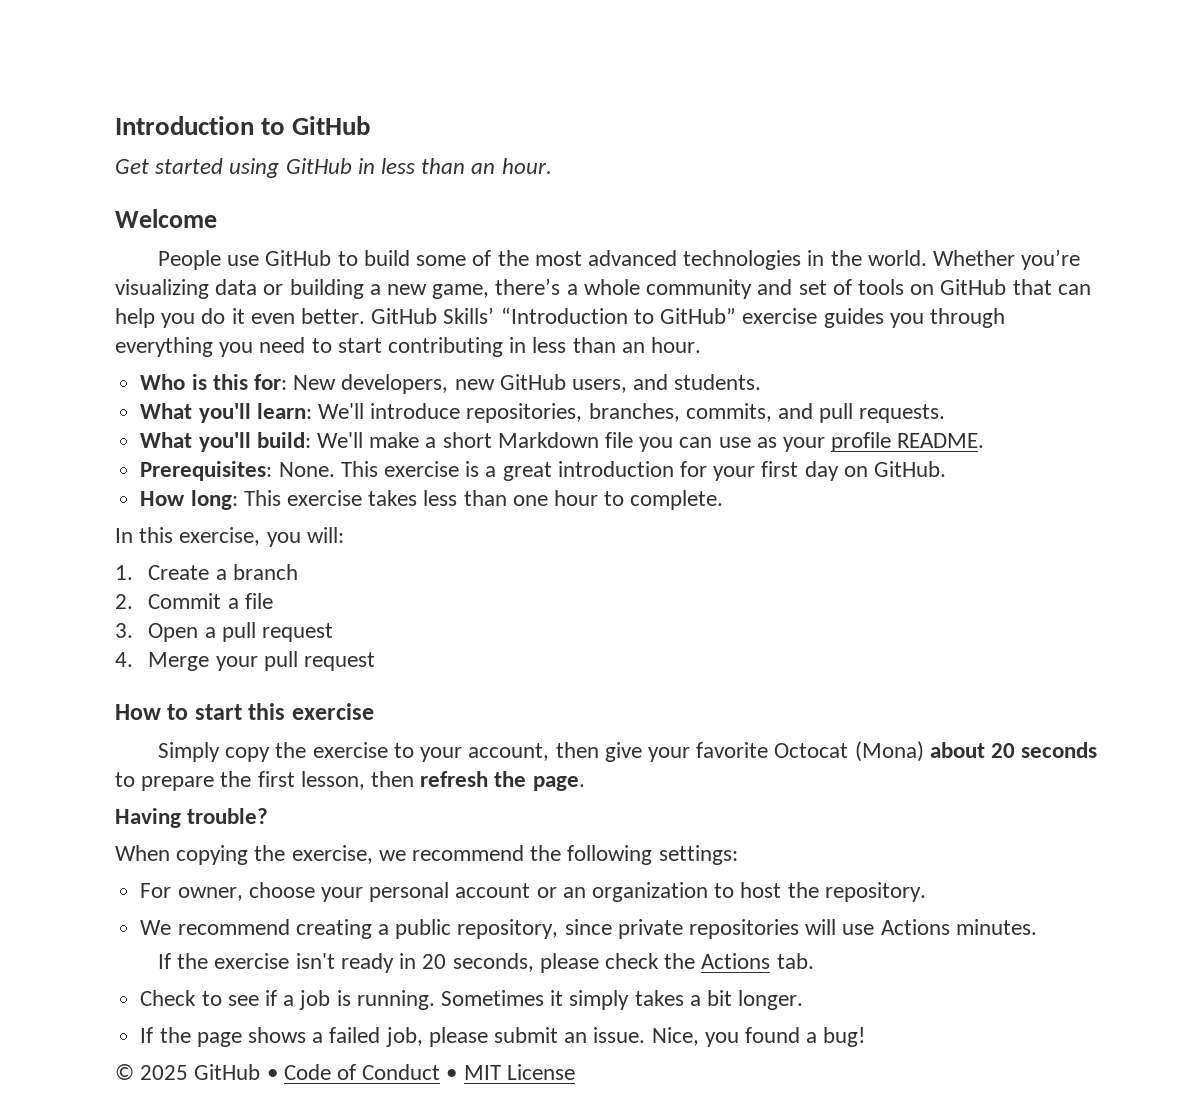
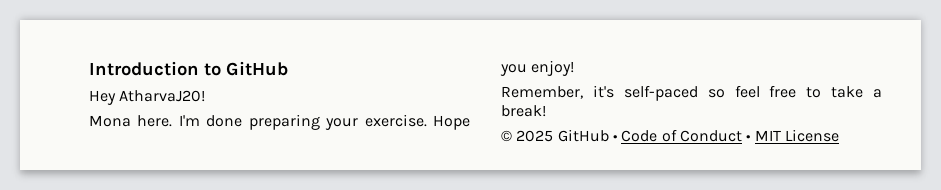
[115,158,552,178] [115,209,217,228] [158,249,1081,270] [115,278,1091,299] [115,307,1005,328] [115,337,702,357] [140,374,762,394] [140,403,946,423] [140,432,985,452] [140,461,947,481] [140,490,724,510] [115,527,344,547] [115,564,298,580] [115,593,273,609] [115,622,333,642] [115,651,375,671] [115,703,374,720] [158,741,1098,762] [115,771,585,791] [115,808,269,828] [115,845,738,865] [140,882,926,902] [140,919,1037,939] [158,953,814,973] [140,990,804,1010] [140,1027,866,1047] Get started using GitHub in less than an hour. // Welcome // People use GitHub to build some of the most advanced technologies in the world. Whether you’re visualizing data or building a new game, there’s a whole community and set of tools on GitHub that can help you do it even better. GitHub Skills’ “Introduction to GitHub” exercise guides you through everything you need to start contributing in less than an hour. // Who is this for: New developers, new GitHub users, and students. // What you'll learn: We'll introduce repositories, branches, commits, and pull requests. // What you'll build: We'll make a short Markdown file you can use as your profile README. // Prerequisites: None. This exercise is a great introduction for your first day on GitHub. // How long: This exercise takes less than one hour to complete. // In this exercise, you will: // 1. Create a branch // 2. Commit a file // 3. Open a pull request // 4. Merge your pull request // How to start this exercise // Simply copy the exercise to your account, then give your favorite Octocat (Mona) about 20 seconds to prepare the first lesson, then refresh the page. // Having trouble? // When copying the exercise, we recommend the following settings: // For owner, choose your personal account or an organization to host the repository. // We recommend creating a public repository, since private repositories will use Actions minutes. // If the exercise isn't ready in 20 seconds, please check the Actions tab. // Check to see if a job is running. Sometimes it simply takes a bit longer. // If the page shows a failed job, please submit an issue. Nice, you found a bug! -> [89,90,206,105] [89,114,470,130] [500,60,575,76] [501,85,882,101] [501,105,546,117] Hey AtharvaJ20! // Mona here. I'm done preparing your exercise. Hope you enjoy! // Remember, it's self-paced so feel free to take a break!

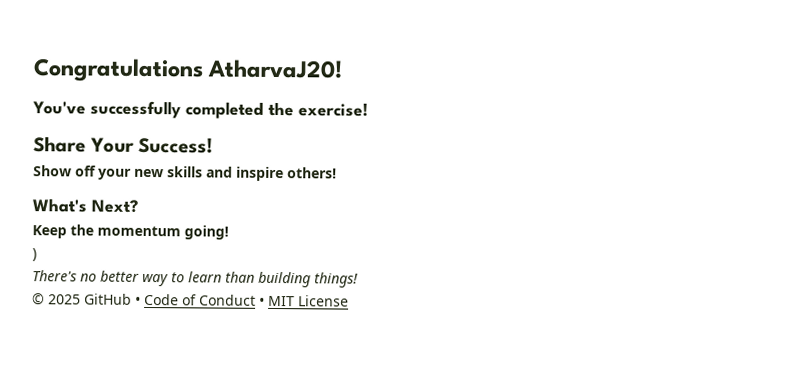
[89,61,288,76] [89,90,206,105] [89,114,470,130] [500,60,575,76] [501,85,882,101] [501,105,546,117] Introduction to GitHub // Hey AtharvaJ20! // Mona here. I'm done preparing your exercise. Hope you enjoy! // Remember, it's self-paced so feel free to take a break! -> [33,58,344,83] [32,100,368,119] [33,136,214,154] [33,165,337,182] [32,198,138,213] [32,224,229,240] [32,248,37,262] [32,270,358,288] Congratulations AtharvaJ20! // You've successfully completed the exercise! // Share Your Success! // Show off your new skills and inspire others! // What's Next? // Keep the momentum going! // ) // There's no better way to learn than building things!

